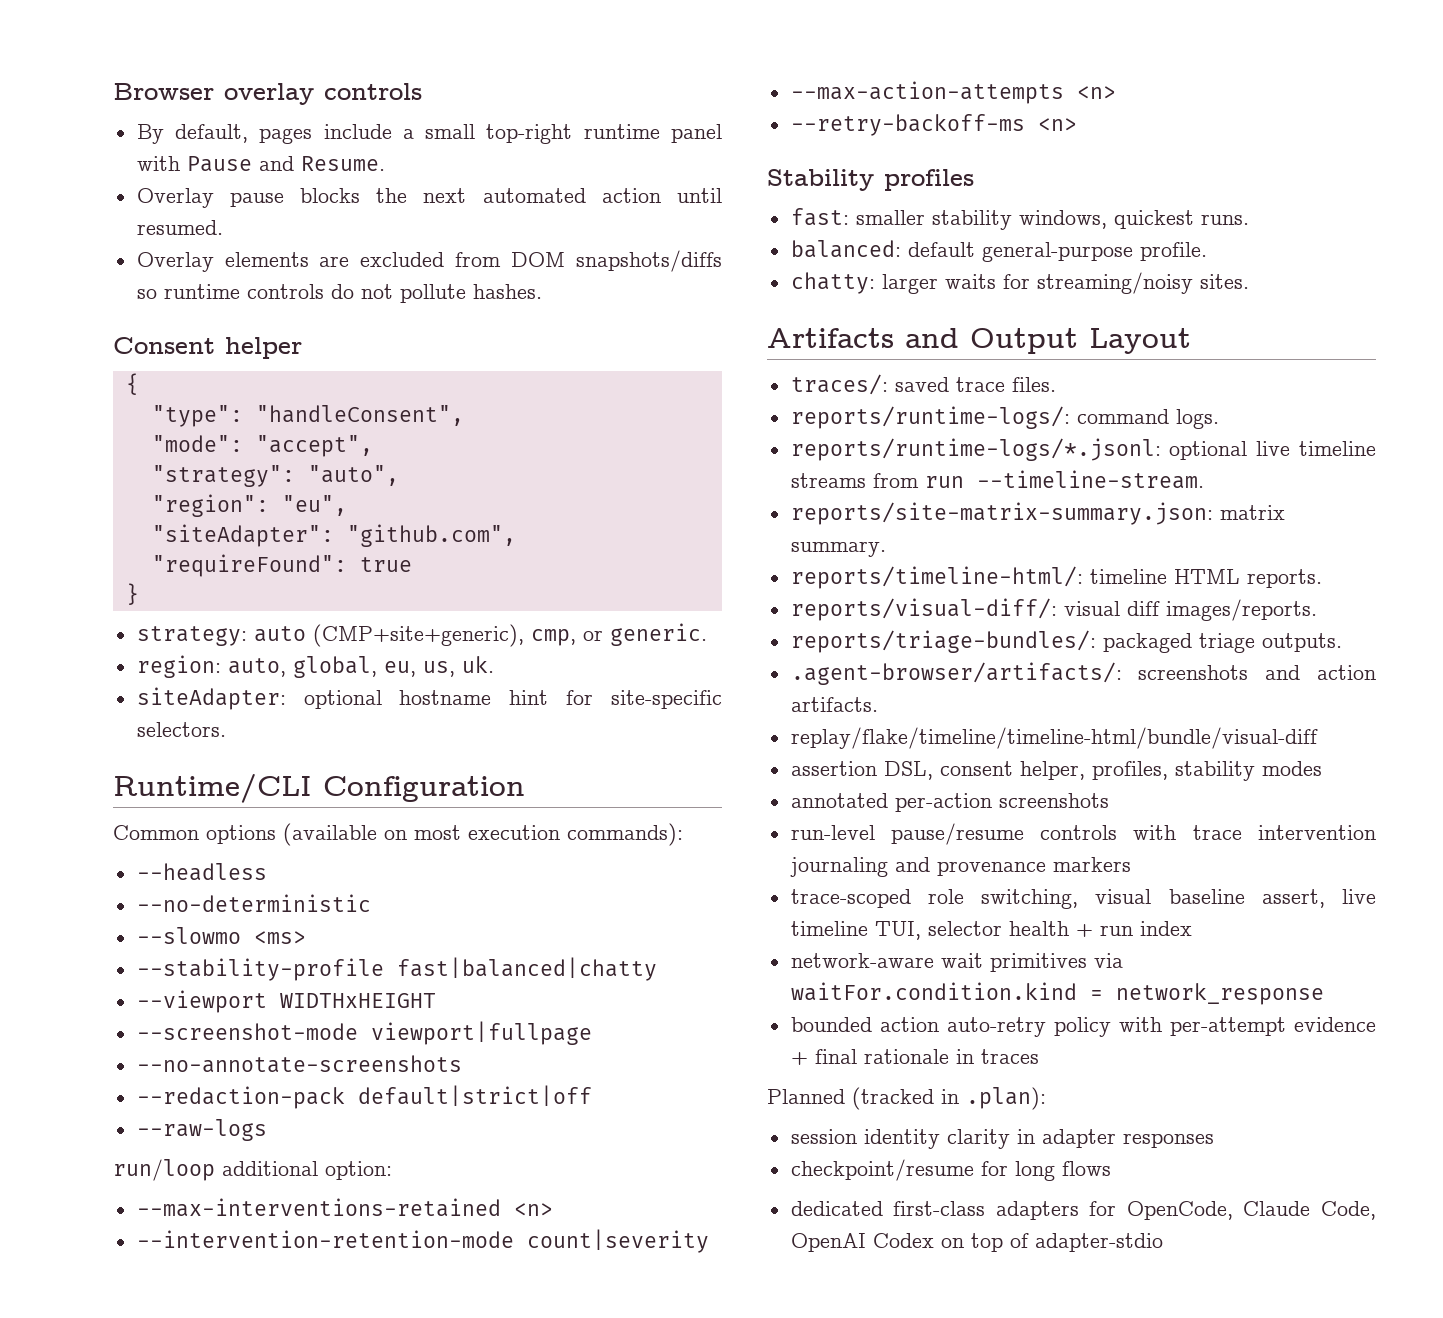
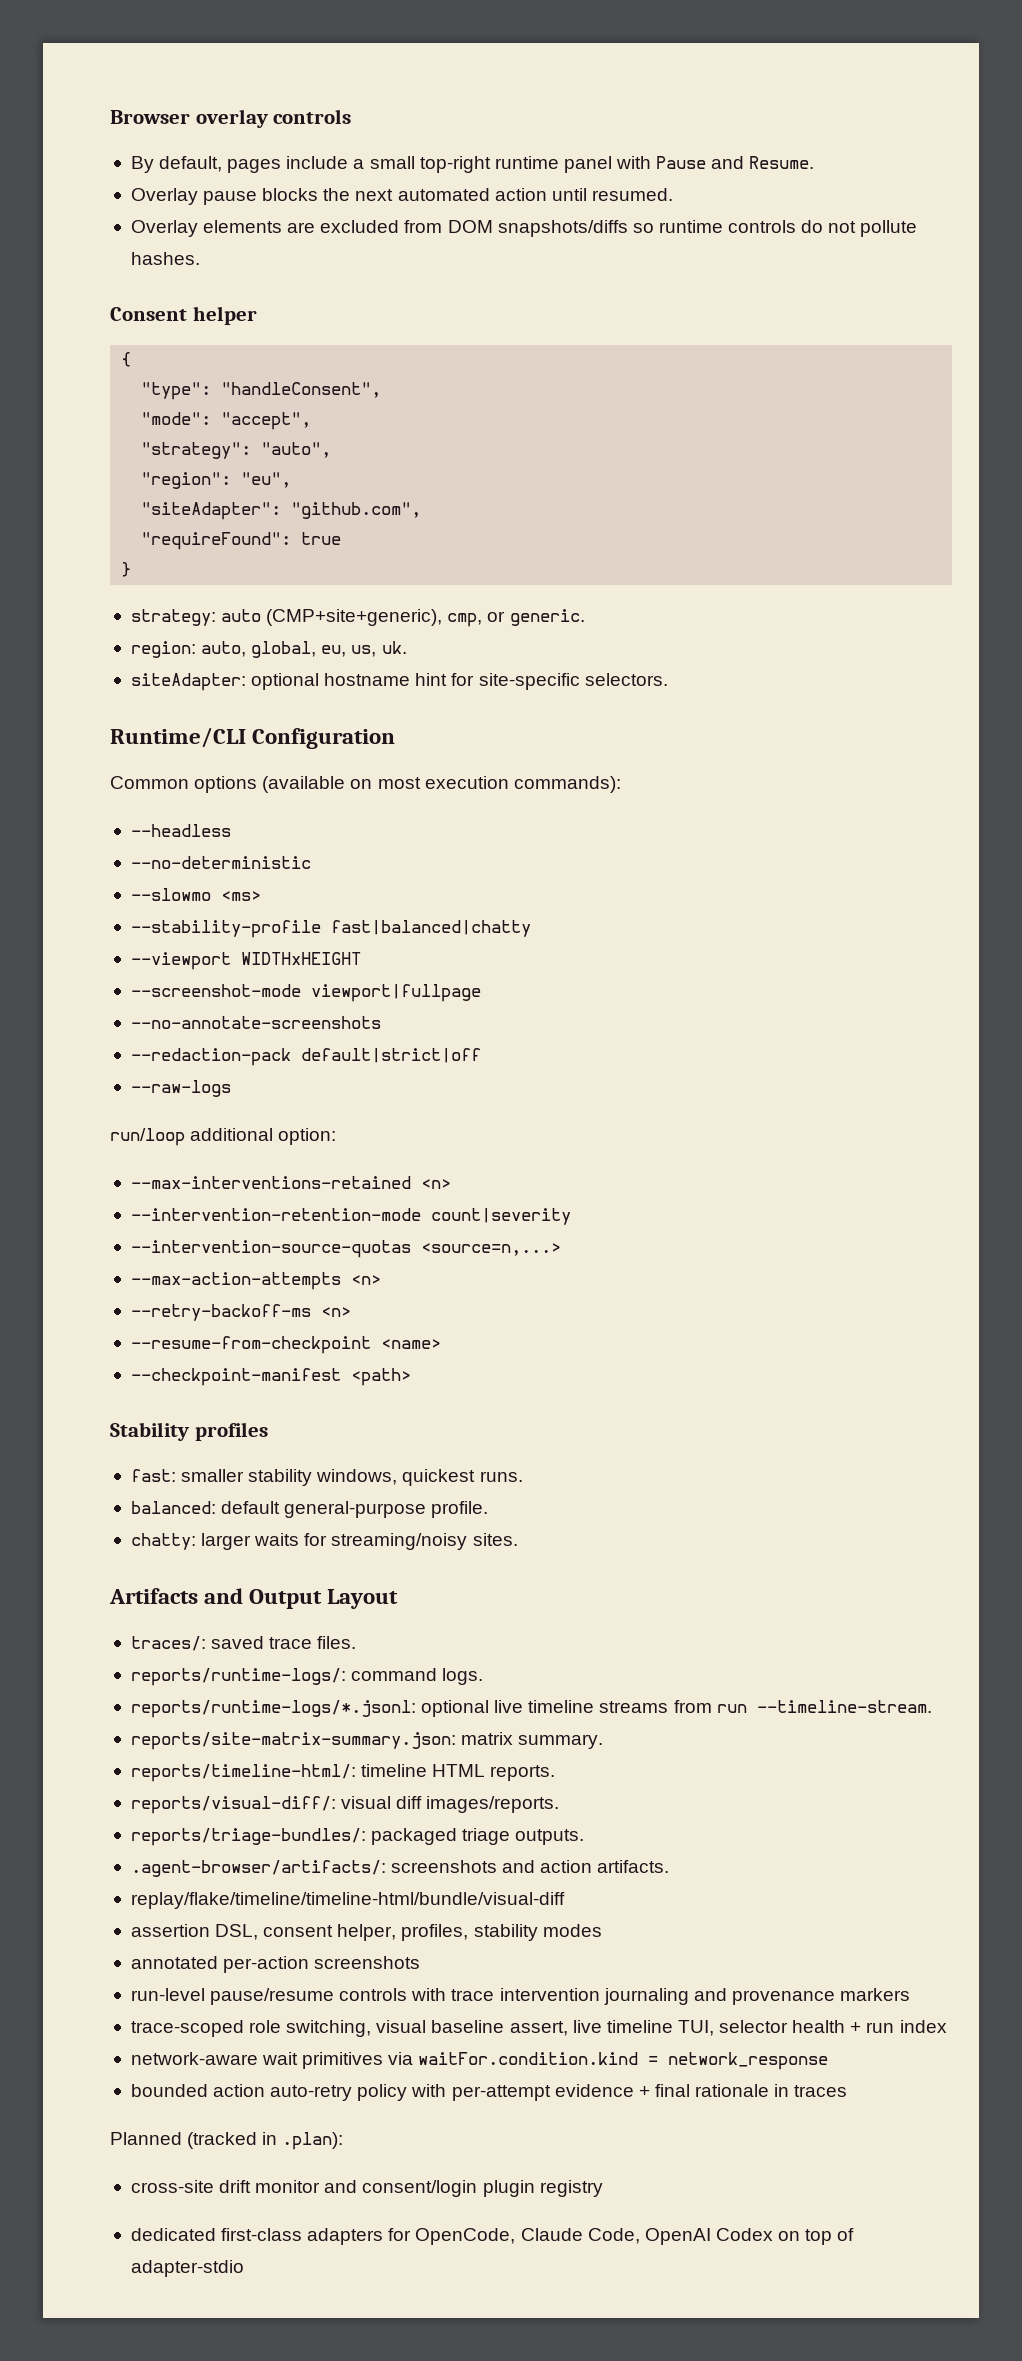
(709, 1241) none -> [130,1240,561,1258] // --intervention-source-quotas <source=n,...>
(1077, 124) none -> [130,1336,441,1354] [130,1368,411,1386] // --resume-from-checkpoint <name> // --checkpoint-manifest <path>
[790,1129,1214,1149] [790,1159,1111,1181] session identity clarity in adapter responses // checkpoint/resume for long flows -> [130,2180,603,2197] cross-site drift monitor and consent/login plugin registry

